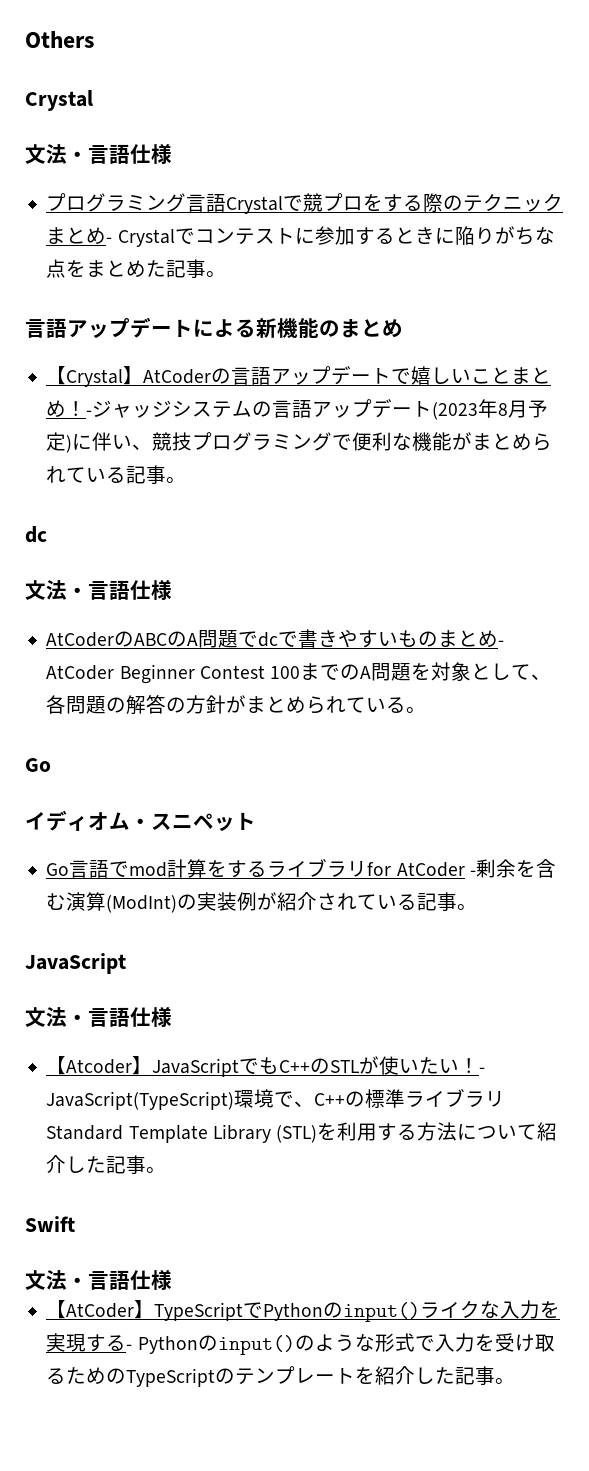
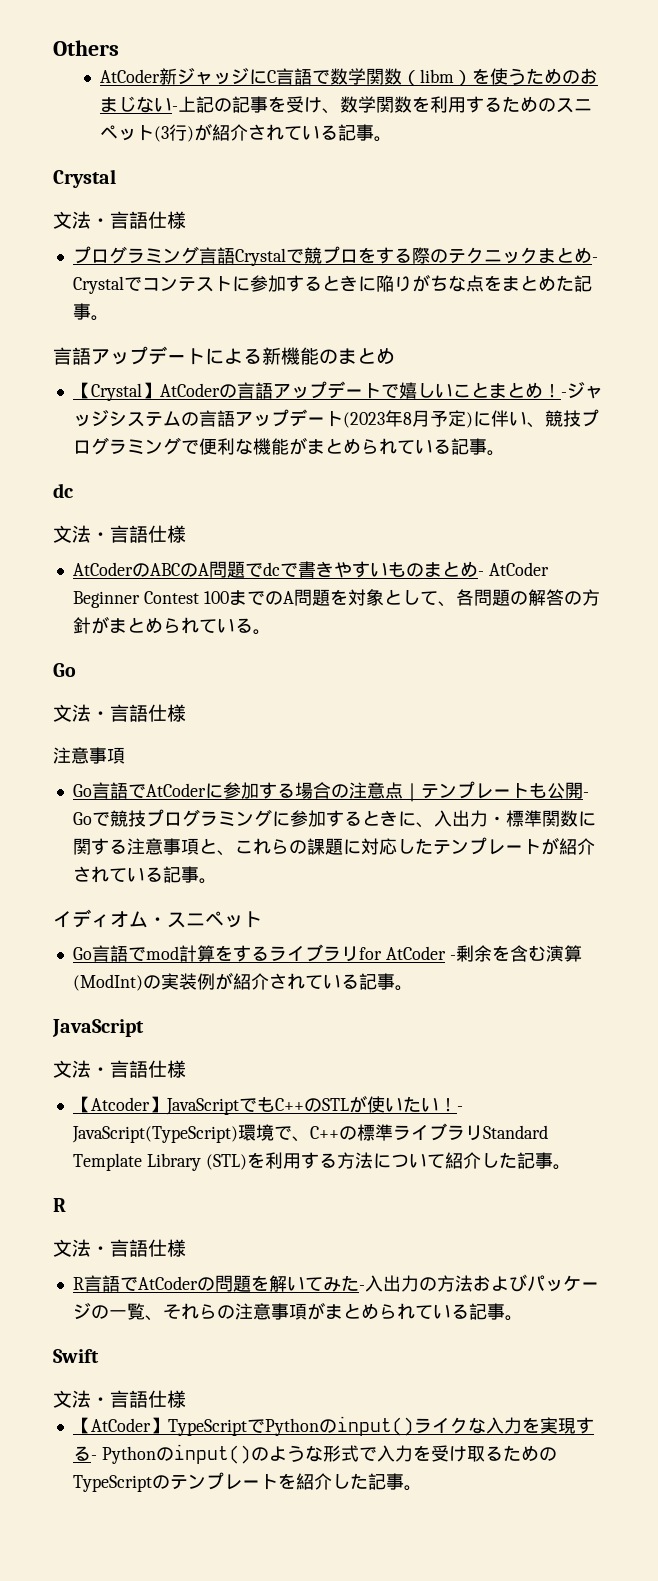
(94, 39) none -> [99,68,598,86] [99,96,592,114] [99,123,392,142] // AtCoder新ジャッジにC言語で数学関数（libm）を使うためのおまじない-上記の記事を受け、数学関数を利用するためのスニペット(3行)が紹介されている記事。
(51, 765) none -> [53,704,186,722] [53,747,125,764] [72,781,589,802] [72,809,596,828] [72,837,595,856] [72,866,217,884] // 文法・言語仕様 // 注意事項 // Go言語でAtCoderに参加する場合の注意点｜テンプレートも公開- Goで競技プログラミングに参加するときに、入出力・標準関数に関する注意事項と、これらの課題に対応したテンプレートが紹介されている記事。
(167, 1170) none -> [53,1198,66,1212] [53,1239,186,1257] [72,1274,599,1292] [72,1302,523,1321] // R // 文法・言語仕様 // R言語でAtCoderの問題を解いてみた-入出力の方法およびパッケージの一覧、それらの注意事項がまとめられている記事。

